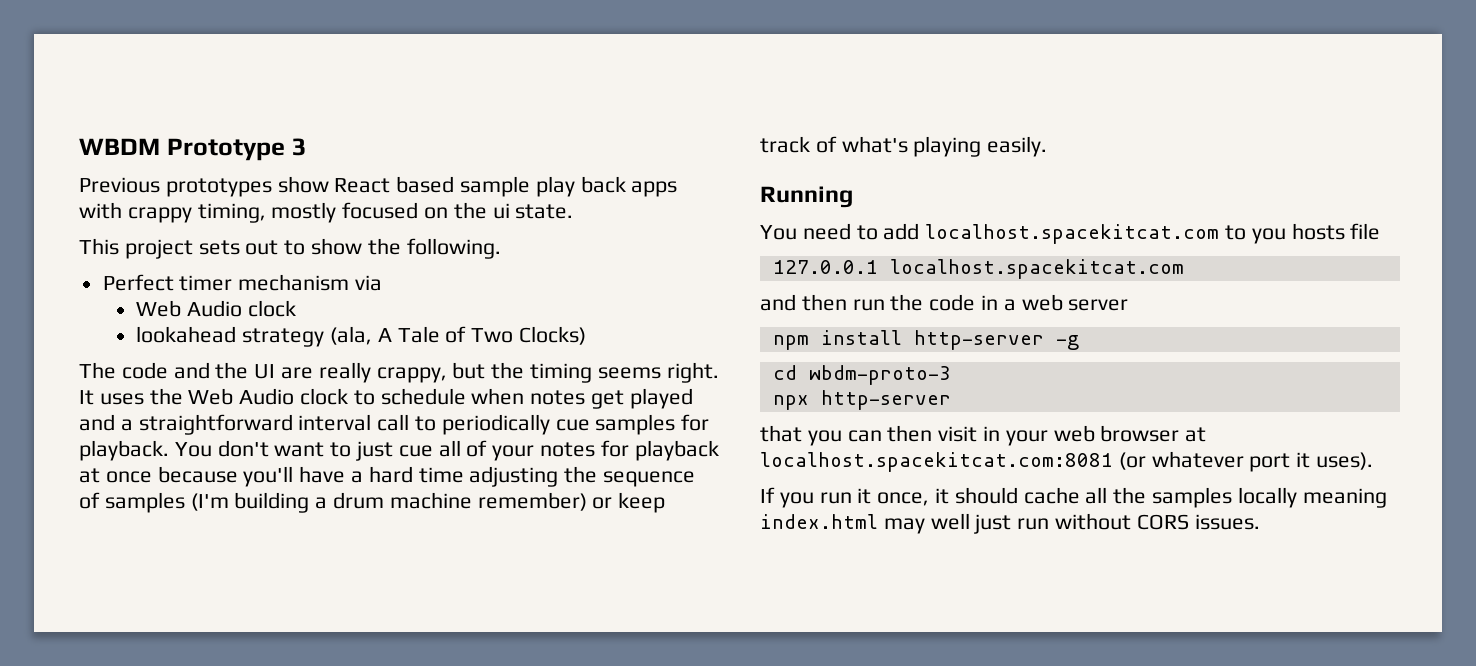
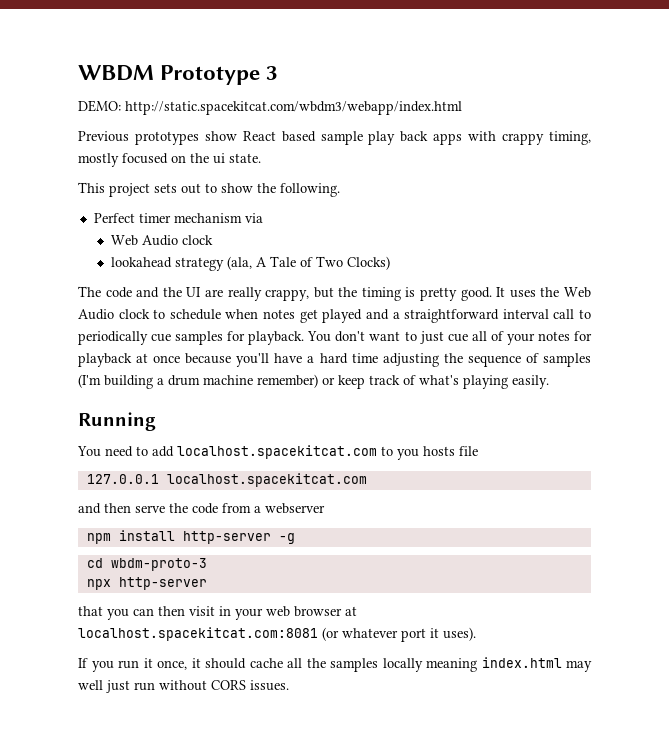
(307, 147) none -> [78,100,462,115] // DEMO: http://static.spacekitcat.com/wbdm3/webapp/index.html
[597,362,719,383] seems right. -> [405,287,492,301] is pretty good.
[852,299,885,311] run -> [135,505,165,513] serve
[981,294,1129,311] in a web server -> [222,503,325,514] from a webserver

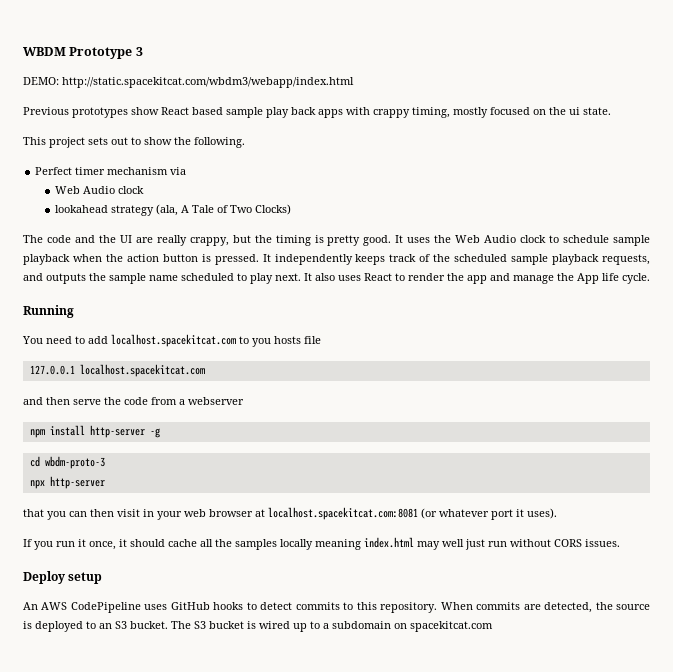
[225,309,592,323] [78,331,592,345] [78,353,591,367] [78,374,549,389] when notes get played and a straightforward interval call to periodically cue samples for playback. You don't want to just cue all of your notes for playback at once because you'll have a hard time adjusting the sequence of samples (I'm building a drum machine remember) or keep track of what's playing easily. -> [613,235,650,246] [23,254,650,265] [23,273,650,284] sample playback when the action button is pressed. It independently keeps track of the scheduled sample playback requests, and outputs the sample name scheduled to play next. It also uses React to render the app and manage the App life cycle.
(289, 685) none -> [23,571,103,584] [23,602,651,613] [23,621,493,632] // Deploy setup // An AWS CodePipeline uses GitHub hooks to detect commits to this repository. When commits are detected, the source is deployed to an S3 bucket. The S3 bucket is wired up to a subdomain on spacekitcat.com

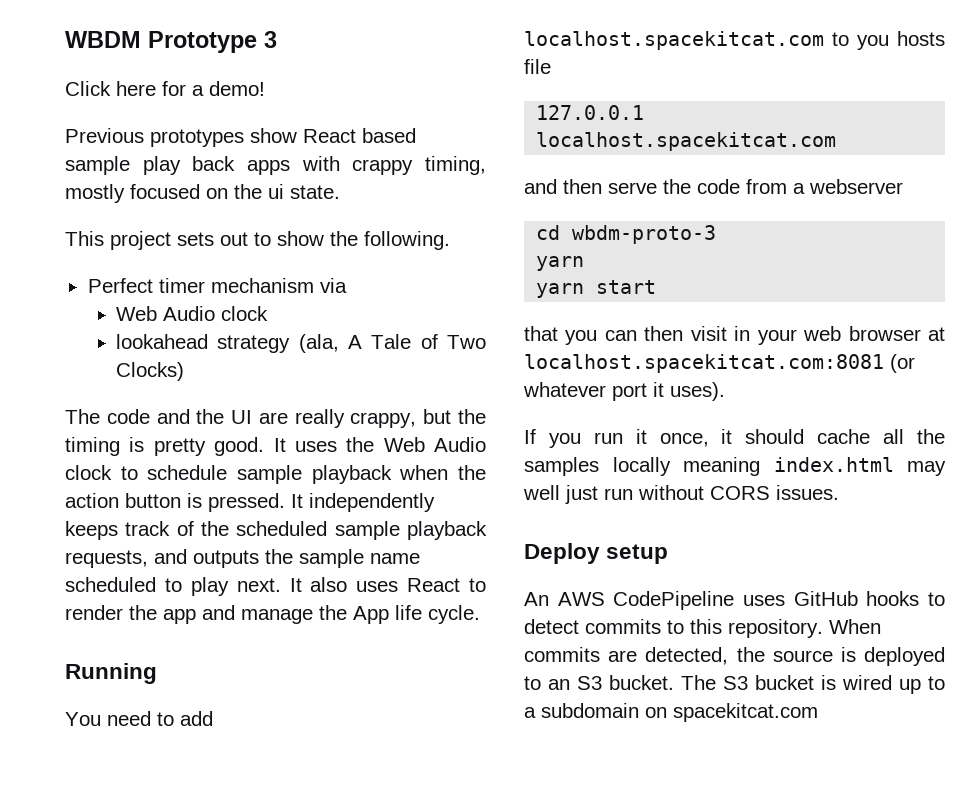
[23,77,354,88] DEMO: http://static.spacekitcat.com/wbdm3/webapp/index.html -> [65,81,265,96] Click here for a demo!
[29,425,160,438] // npm install http-server -g -> (903, 186) none
[29,476,105,489] npx http-server -> [536,256,585,271] [536,280,657,298] yarn // yarn start

